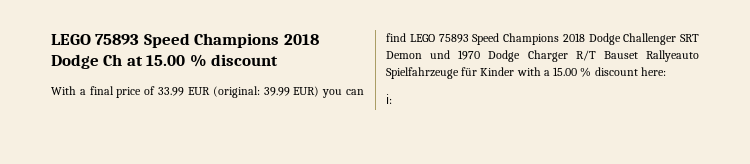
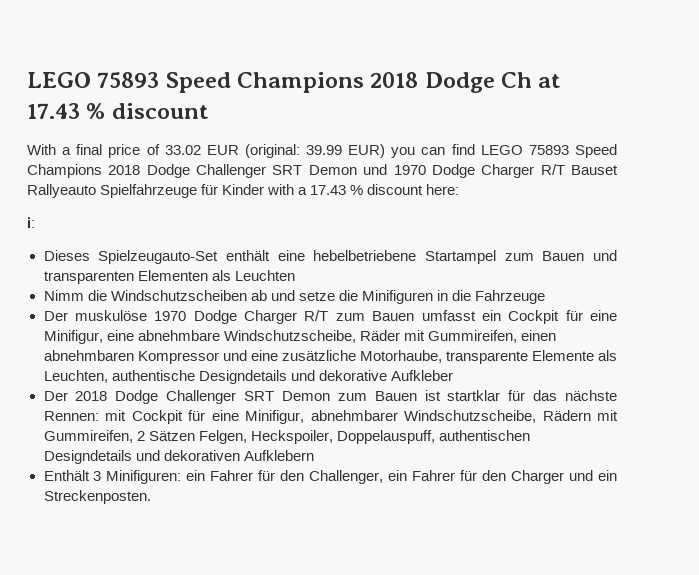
[146,55,186,66] 15.00 -> [27,103,80,119] 17.43
[158,87,185,96] 33.99 -> [164,145,201,155] 33.02
[553,67,578,76] 15.00 -> [310,185,347,195] 17.43
(392, 99) none -> [43,250,617,264] [43,270,295,284] [43,290,546,304] [43,310,617,324] [43,330,556,344] [43,350,617,364] [43,370,453,384] [43,390,617,404] [43,410,618,424] [43,430,530,444] [43,450,314,464] [43,470,617,484] [43,490,151,504] // Dieses Spielzeugauto-Set enthält eine hebelbetriebene Startampel zum Bauen und transparenten Elementen als Leuchten // Nimm die Windschutzscheiben ab und setze die Minifiguren in die Fahrzeuge // Der muskulöse 1970 Dodge Charger R/T zum Bauen umfasst ein Cockpit für eine Minifigur, eine abnehmbare Windschutzscheibe, Räder mit Gummireifen, einen abnehmbaren Kompressor und eine zusätzliche Motorhaube, transparente Elemente als Leuchten, authentische Designdetails und dekorative Aufkleber // Der 2018 Dodge Challenger SRT Demon zum Bauen ist startklar für das nächste Rennen: mit Cockpit für eine Minifigur, abnehmbarer Windschutzscheibe, Rädern mit Gummireifen, 2 Sätzen Felgen, Heckspoiler, Doppelauspuff, authentischen Designdetails und dekorativen Aufklebern // Enthält 3 Minifiguren: ein Fahrer für den Challenger, ein Fahrer für den Charger und ein Streckenposten.

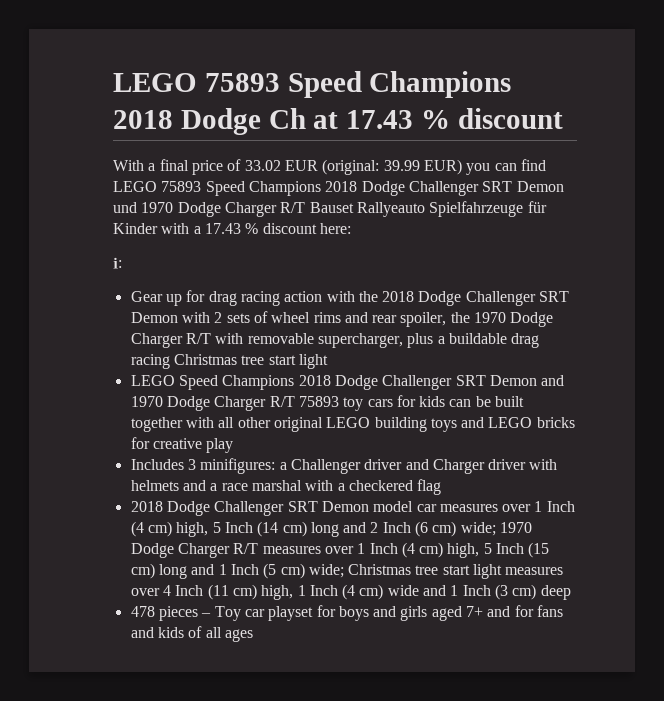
[43,250,617,264] [43,270,295,284] [43,290,546,304] [43,310,617,324] [43,330,556,344] [43,350,617,364] [43,370,453,384] [43,390,617,404] [43,410,618,424] [43,430,530,444] [43,450,314,464] [43,470,617,484] [43,490,151,504] Dieses Spielzeugauto-Set enthält eine hebelbetriebene Startampel zum Bauen und transparenten Elementen als Leuchten // Nimm die Windschutzscheiben ab und setze die Minifiguren in die Fahrzeuge // Der muskulöse 1970 Dodge Charger R/T zum Bauen umfasst ein Cockpit für eine Minifigur, eine abnehmbare Windschutzscheibe, Räder mit Gummireifen, einen abnehmbaren Kompressor und eine zusätzliche Motorhaube, transparente Elemente als Leuchten, authentische Designdetails und dekorative Aufkleber // Der 2018 Dodge Challenger SRT Demon zum Bauen ist startklar für das nächste Rennen: mit Cockpit für eine Minifigur, abnehmbarer Windschutzscheibe, Rädern mit Gummireifen, 2 Sätzen Felgen, Heckspoiler, Doppelauspuff, authentischen Designdetails und dekorativen Aufklebern // Enthält 3 Minifiguren: ein Fahrer für den Challenger, ein Fahrer für den Charger und ein Streckenposten. -> [130,290,570,306] [130,311,554,327] [130,333,540,348] [130,354,328,369] [130,375,565,390] [130,395,525,411] [130,417,575,432] [130,437,234,453] [130,458,558,474] [130,479,442,495] [130,501,575,516] [130,521,533,537] [130,542,550,558] [130,563,564,579] [130,584,571,600] [130,605,564,621] [130,626,253,642] Gear up for drag racing action with the 2018 Dodge Challenger SRT Demon with 2 sets of wheel rims and rear spoiler, the 1970 Dodge Charger R/T with removable supercharger, plus a buildable drag racing Christmas tree start light // LEGO Speed Champions 2018 Dodge Challenger SRT Demon and 1970 Dodge Charger R/T 75893 toy cars for kids can be built together with all other original LEGO building toys and LEGO bricks for creative play // Includes 3 minifigures: a Challenger driver and Charger driver with helmets and a race marshal with a checkered flag // 2018 Dodge Challenger SRT Demon model car measures over 1 Inch (4 cm) high, 5 Inch (14 cm) long and 2 Inch (6 cm) wide; 1970 Dodge Charger R/T measures over 1 Inch (4 cm) high, 5 Inch (15 cm) long and 1 Inch (5 cm) wide; Christmas tree start light measures over 4 Inch (11 cm) high, 1 Inch (4 cm) wide and 1 Inch (3 cm) deep // 478 pieces – Toy car playset for boys and girls aged 7+ and for fans and kids of all ages

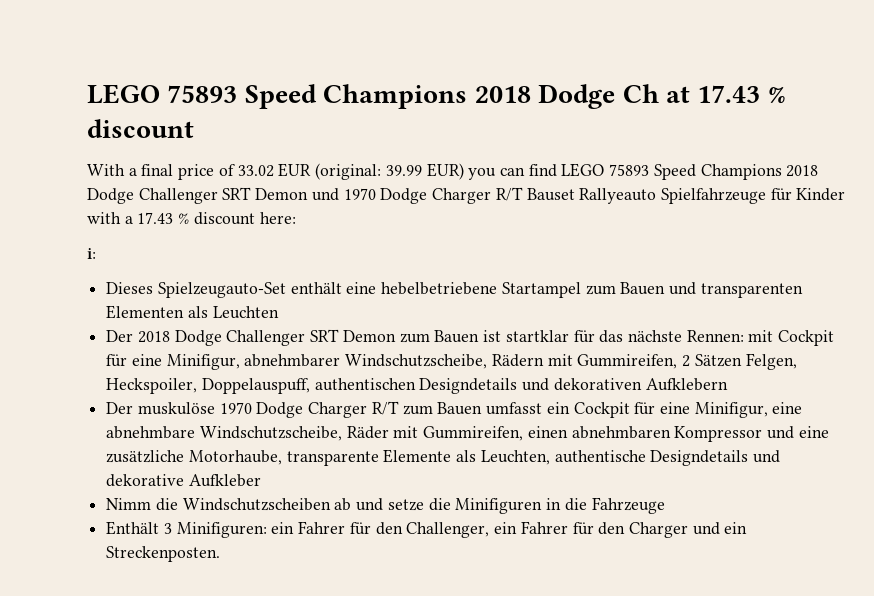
[130,290,570,306] [130,311,554,327] [130,333,540,348] [130,354,328,369] [130,375,565,390] [130,395,525,411] [130,417,575,432] [130,437,234,453] [130,458,558,474] [130,479,442,495] [130,501,575,516] [130,521,533,537] [130,542,550,558] [130,563,564,579] [130,584,571,600] [130,605,564,621] [130,626,253,642] Gear up for drag racing action with the 2018 Dodge Challenger SRT Demon with 2 sets of wheel rims and rear spoiler, the 1970 Dodge Charger R/T with removable supercharger, plus a buildable drag racing Christmas tree start light // LEGO Speed Champions 2018 Dodge Challenger SRT Demon and 1970 Dodge Charger R/T 75893 toy cars for kids can be built together with all other original LEGO building toys and LEGO bricks for creative play // Includes 3 minifigures: a Challenger driver and Charger driver with helmets and a race marshal with a checkered flag // 2018 Dodge Challenger SRT Demon model car measures over 1 Inch (4 cm) high, 5 Inch (14 cm) long and 2 Inch (6 cm) wide; 1970 Dodge Charger R/T measures over 1 Inch (4 cm) high, 5 Inch (15 cm) long and 1 Inch (5 cm) wide; Christmas tree start light measures over 4 Inch (11 cm) high, 1 Inch (4 cm) wide and 1 Inch (3 cm) deep // 478 pieces – Toy car playset for boys and girls aged 7+ and for fans and kids of all ages -> [106,282,803,298] [106,305,279,319] [106,329,835,346] [106,353,797,370] [106,378,728,394] [106,401,803,418] [106,426,829,442] [106,449,781,466] [106,474,261,487] [106,497,665,514] [106,521,748,538] [106,546,221,562] Dieses Spielzeugauto-Set enthält eine hebelbetriebene Startampel zum Bauen und transparenten Elementen als Leuchten // Der 2018 Dodge Challenger SRT Demon zum Bauen ist startklar für das nächste Rennen: mit Cockpit für eine Minifigur, abnehmbarer Windschutzscheibe, Rädern mit Gummireifen, 2 Sätzen Felgen, Heckspoiler, Doppelauspuff, authentischen Designdetails und dekorativen Aufklebern // Der muskulöse 1970 Dodge Charger R/T zum Bauen umfasst ein Cockpit für eine Minifigur, eine abnehmbare Windschutzscheibe, Räder mit Gummireifen, einen abnehmbaren Kompressor und eine zusätzliche Motorhaube, transparente Elemente als Leuchten, authentische Designdetails und dekorative Aufkleber // Nimm die Windschutzscheiben ab und setze die Minifiguren in die Fahrzeuge // Enthält 3 Minifiguren: ein Fahrer für den Challenger, ein Fahrer für den Charger und ein Streckenposten.

